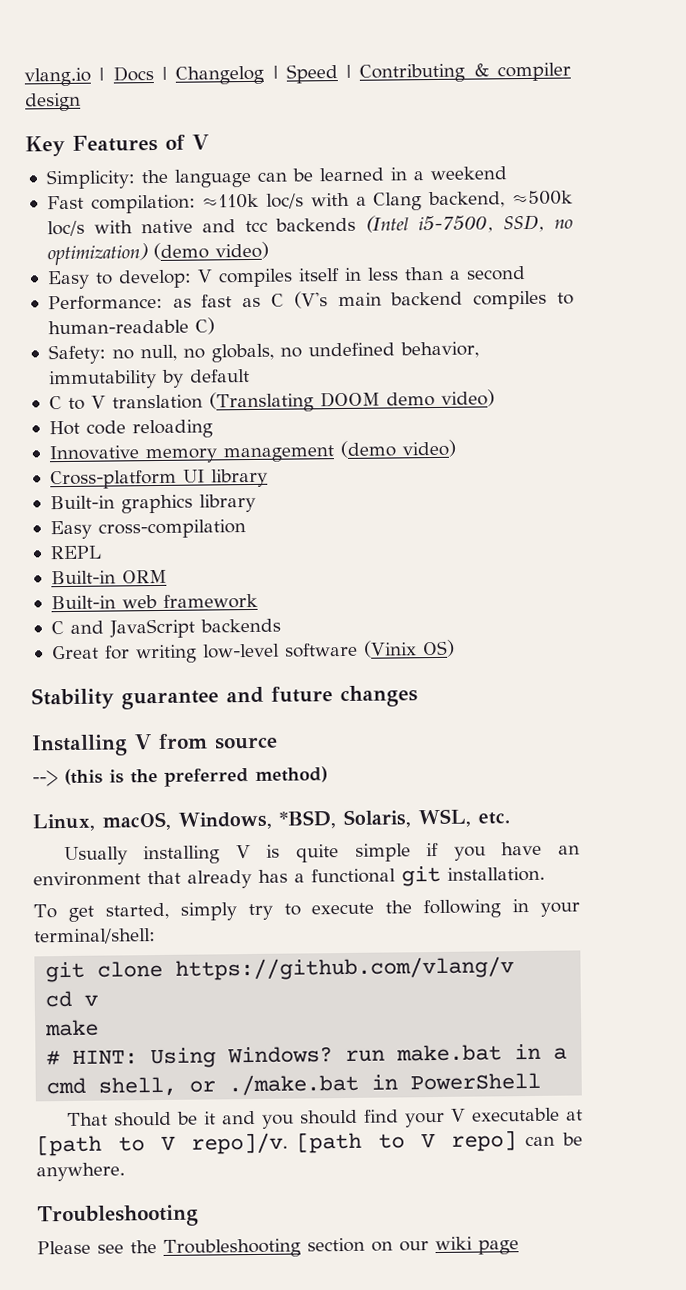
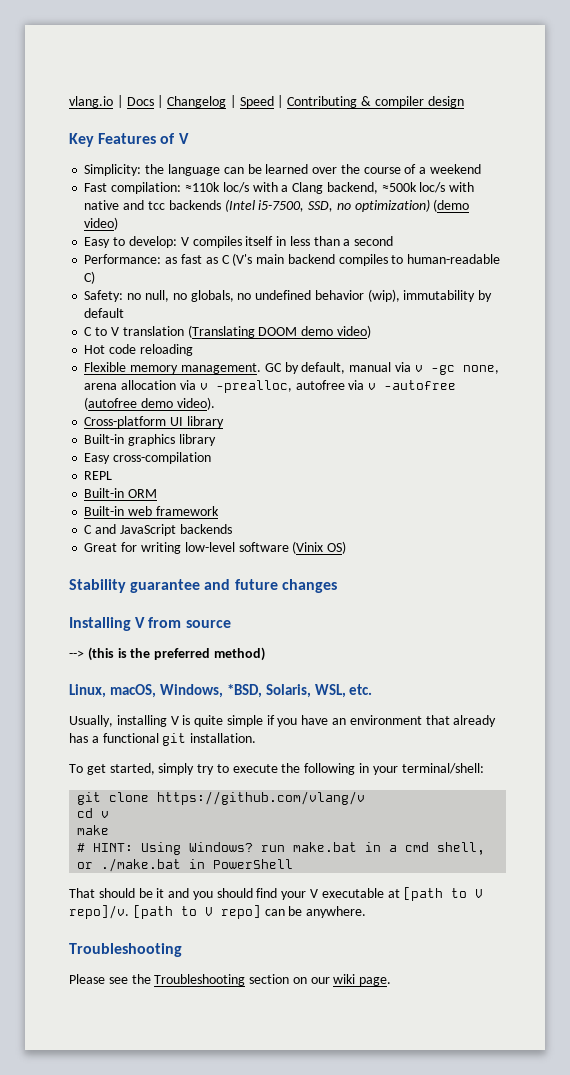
[389,167,407,181] in -> [312,164,417,174] over the course of
[399,341,479,359] behavior, -> [314,289,400,302] behavior (wip),
[48,439,456,464] Innovative memory management (demo video) -> [84,362,499,375] [84,380,457,393] [84,397,215,410] Flexible memory management. GC by default, manual via v -gc none, arena allocation via v -prealloc, autofree via v -autofree (autofree demo video).
[63,846,128,866] Usually -> [69,715,113,727] Usually,
[477,1239,519,1255] page -> [359,977,392,986] page.

